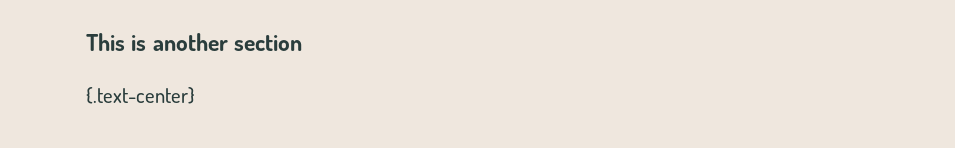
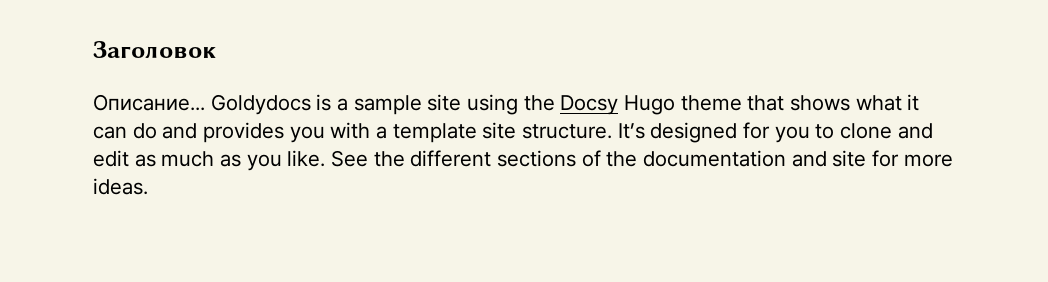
[86,33,303,51] [86,87,195,104] This is another section // {.text-center} -> [93,41,216,59] [93,94,920,115] [93,122,933,143] [93,150,953,171] [93,178,148,195] Заголовок // Описание... Goldydocs is a sample site using the Docsy Hugo theme that shows what it can do and provides you with a template site structure. It’s designed for you to clone and edit as much as you like. See the different sections of the documentation and site for more ideas.

